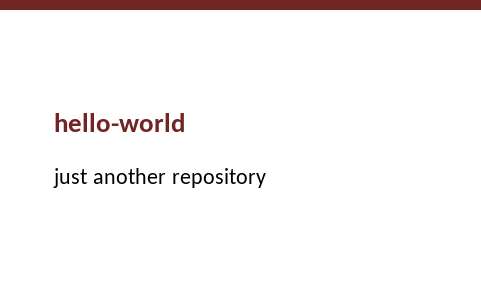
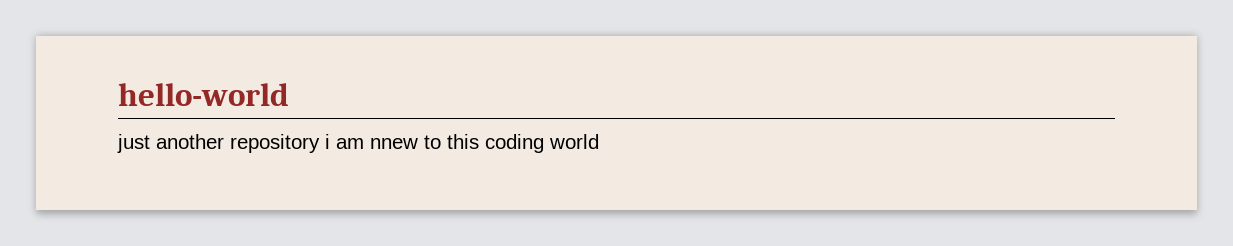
(266, 178) none -> [325,134,599,153] i am nnew to this coding world

